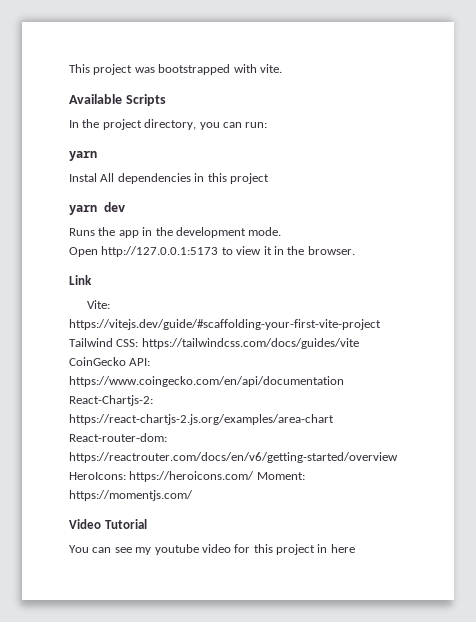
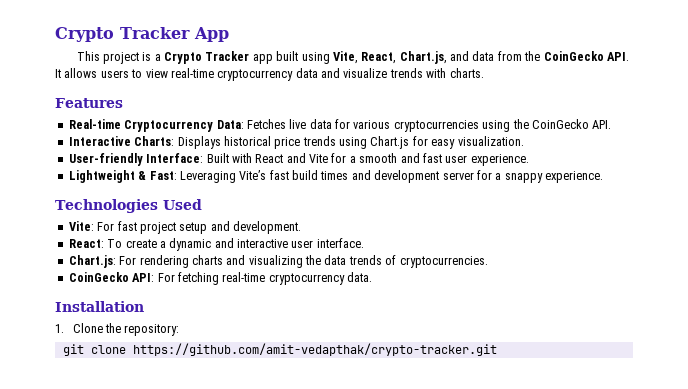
[69,64,282,75] [69,94,166,106] [69,119,268,130] [69,151,97,161] [69,173,269,184] [69,202,125,215] [69,227,282,238] [69,246,355,257] [69,275,92,285] [87,300,111,309] [69,319,381,330] [69,338,359,349] [69,357,151,366] [69,376,344,387] [69,395,153,406] [69,414,334,425] [69,433,167,442] [69,452,398,463] [69,471,305,482] [69,490,193,501] [69,519,147,529] [69,544,355,555] This project was bootstrapped with vite. // Available Scripts // In the project directory, you can run: // yarn // Instal All dependencies in this project // yarn dev // Runs the app in the development mode. // Open http://127.0.0.1:5173 to view it in the browser. // Link // Vite: https://vitejs.dev/guide/#scaffolding-your-first-vite-project Tailwind CSS: https://tailwindcss.com/docs/guides/vite CoinGecko API: https://www.coingecko.com/en/api/documentation React-Chartjs-2: https://react-chartjs-2.js.org/examples/area-chart React-router-dom: https://reactrouter.com/docs/en/v6/getting-started/overview HeroIcons: https://heroicons.com/ Moment: https://momentjs.com/ // Video Tutorial // You can see my youtube video for this project in here -> [55,27,229,42] [76,51,629,64] [55,68,484,81] [55,98,123,108] [68,119,612,132] [68,136,524,149] [68,153,529,166] [68,170,603,183] [55,199,202,213] [68,221,301,234] [68,238,364,251] [68,255,488,268] [68,272,372,285] [55,301,144,312] [55,323,180,336] [62,343,497,356] Crypto Tracker App // This project is a Crypto Tracker app built using Vite, React, Chart.js, and data from the CoinGecko API. It allows users to view real-time cryptocurrency data and visualize trends with charts. // Features // Real-time Cryptocurrency Data: Fetches live data for various cryptocurrencies using the CoinGecko API. // Interactive Charts: Displays historical price trends using Chart.js for easy visualization. // User-friendly Interface: Built with React and Vite for a smooth and fast user experience. // Lightweight & Fast: Leveraging Vite’s fast build times and development server for a snappy experience. // Technologies Used // Vite: For fast project setup and development. // React: To create a dynamic and interactive user interface. // Chart.js: For rendering charts and visualizing the data trends of cryptocurrencies. // CoinGecko API: For fetching real-time cryptocurrency data. // Installation // 1. Clone the repository: // git clone https://github.com/amit-vedapthak/crypto-tracker.git

